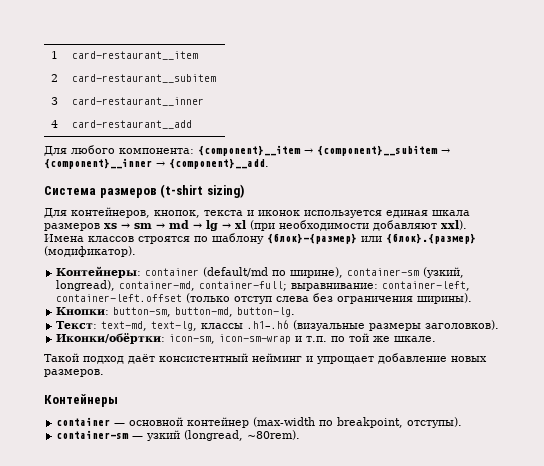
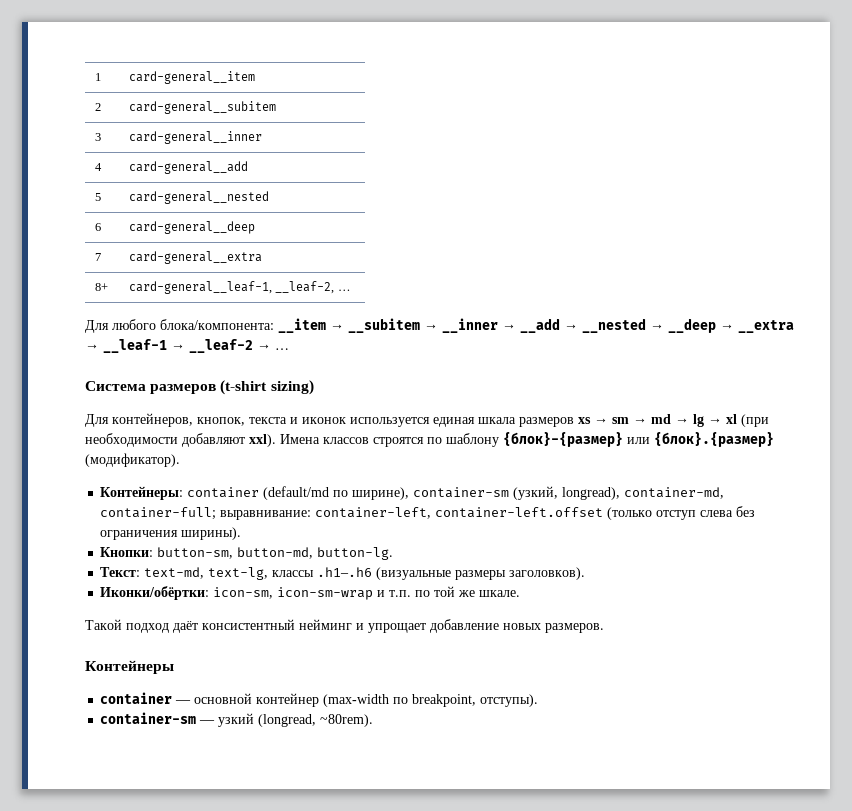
[71,51,198,60] card-restaurant__item -> [129,71,256,84] card-general__item
[71,74,216,83] card-restaurant__subitem -> [129,101,277,114] card-general__subitem
[71,97,204,106] card-restaurant__inner -> [129,131,263,144] card-general__inner
[71,120,192,129] [44,145,450,156] [44,158,269,169] card-restaurant__add // Для любого компонента: {component}__item → {component}__subitem → {component}__inner → {component}__add. -> [129,161,249,174] [95,193,102,201] [129,191,270,204] [95,223,102,231] [129,221,256,234] [95,253,102,261] [129,251,263,264] [95,283,109,291] [129,281,351,294] [85,318,794,333] [85,339,289,353] card-general__add // 5 | card-general__nested // 6 | card-general__deep // 7 | card-general__extra // 8+ | card-general__leaf-1, __leaf-2, … // Для любого блока/компонента: __item → __subitem → __inner → __add → __nested → __deep → __extra → __leaf-1 → __leaf-2 → …

